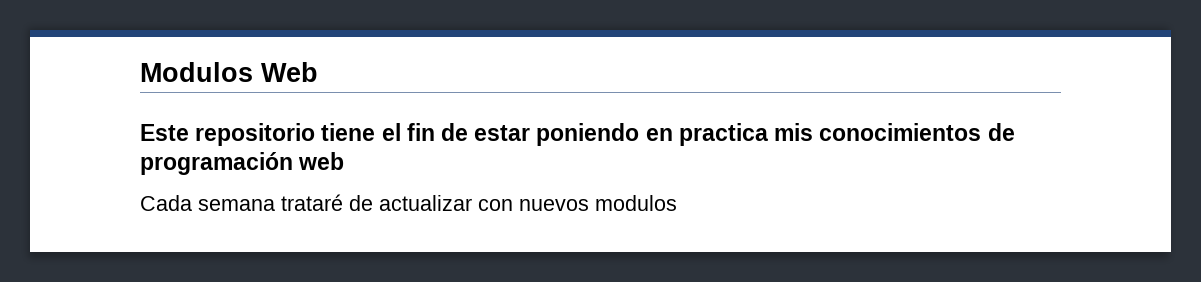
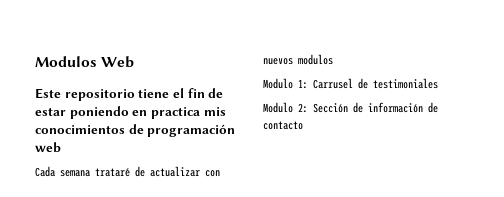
(677, 203) none -> [263,78,438,89] [263,102,438,113] [263,121,303,130] // Modulo 1: Carrusel de testimoniales // Modulo 2: Sección de información de contacto

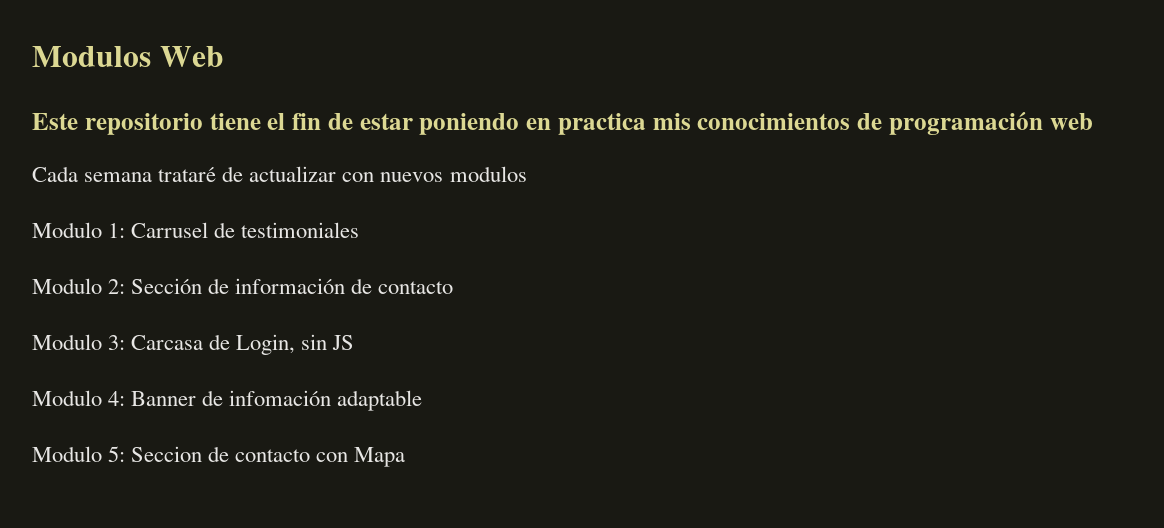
(303, 125) none -> [32,334,355,355] [32,390,423,411] [32,446,406,467] // Modulo 3: Carcasa de Login, sin JS // Modulo 4: Banner de infomación adaptable // Modulo 5: Seccion de contacto con Mapa

